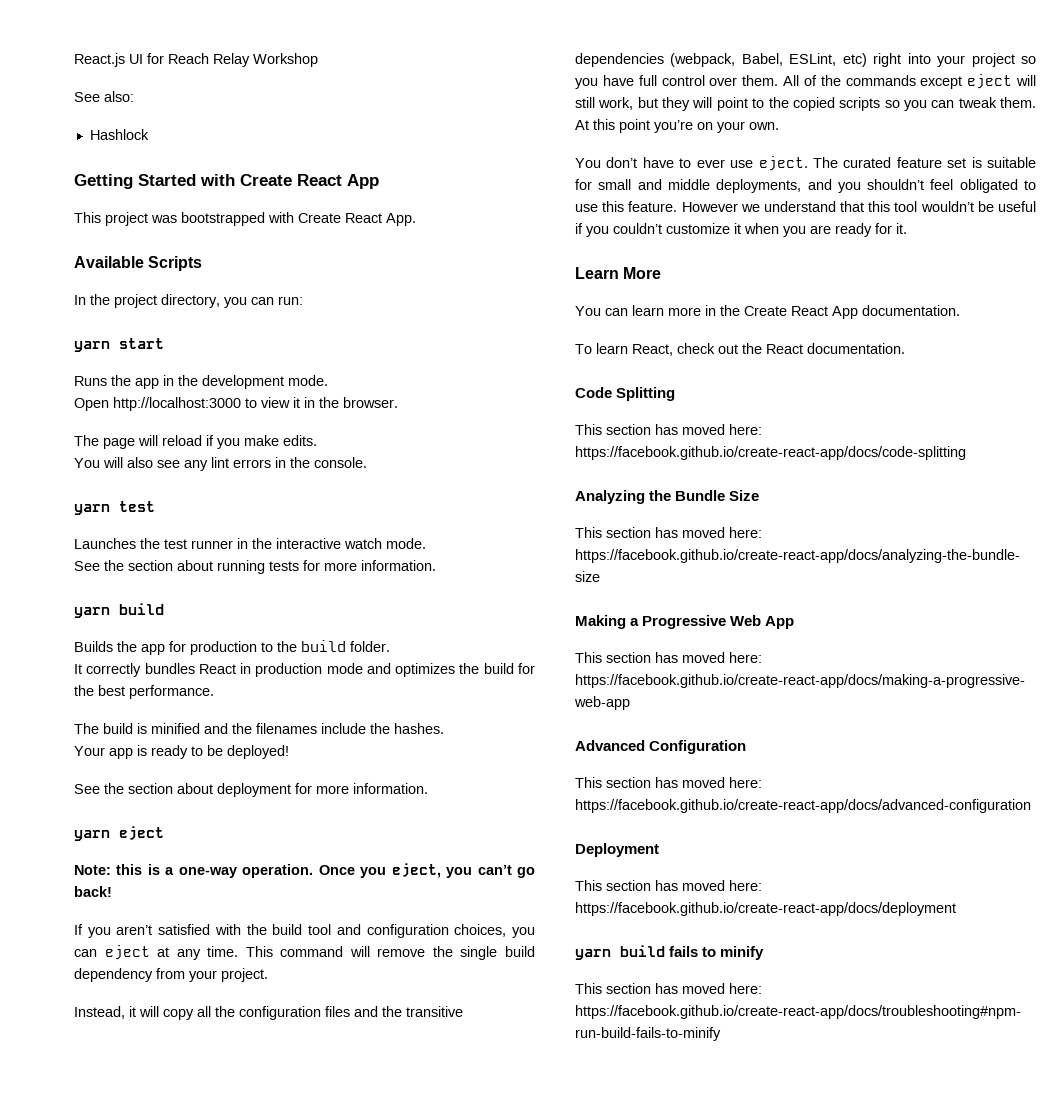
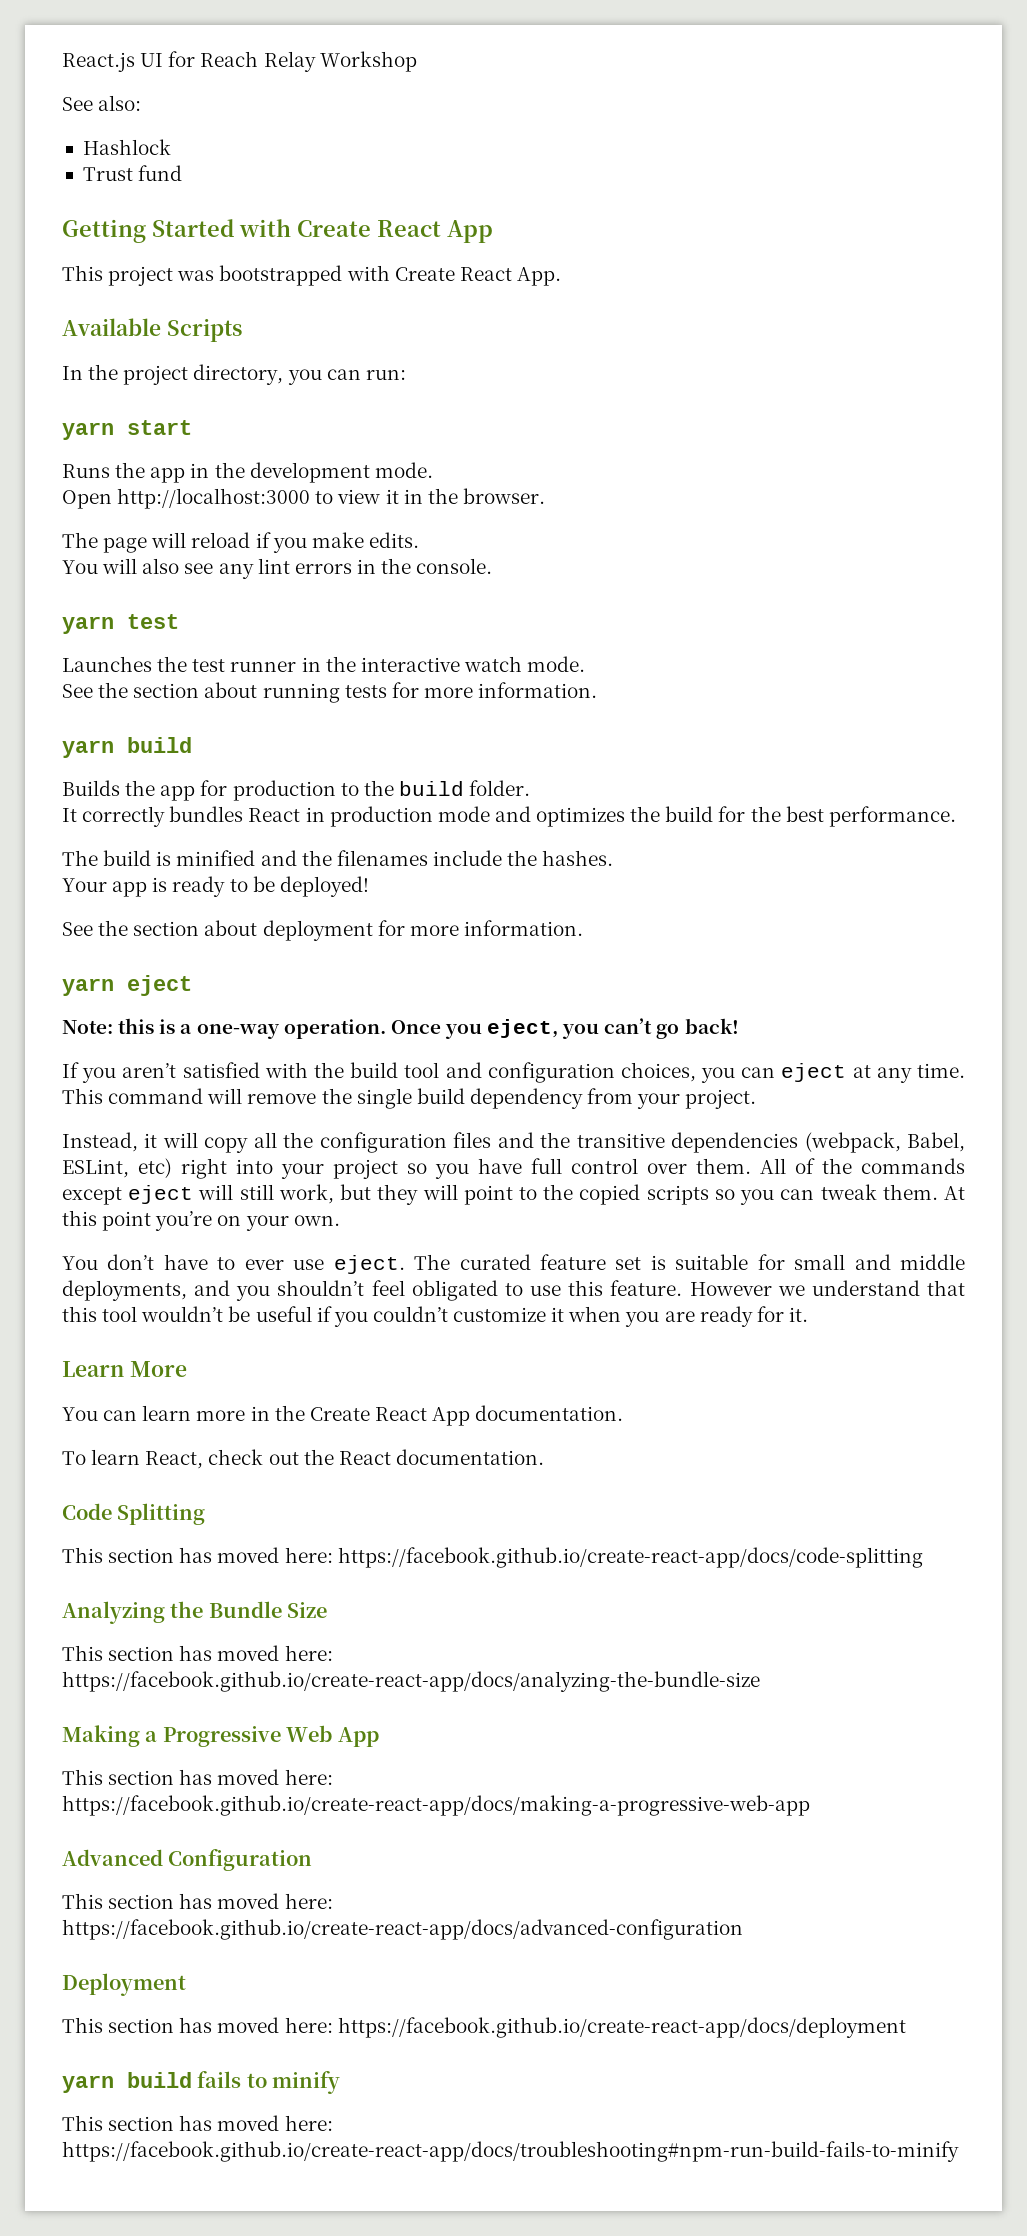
(149, 134) none -> [82,165,183,181] // Trust fund

